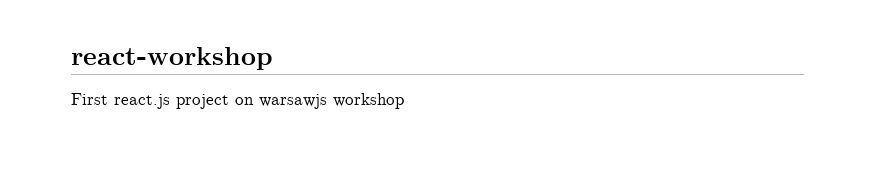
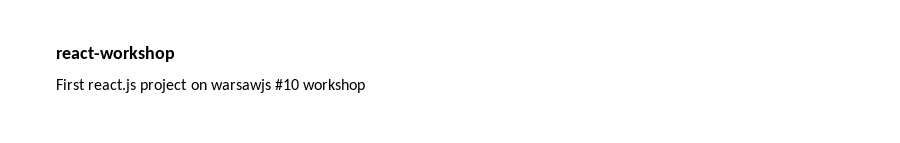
(327, 101) none -> [274,79,299,90] #10

